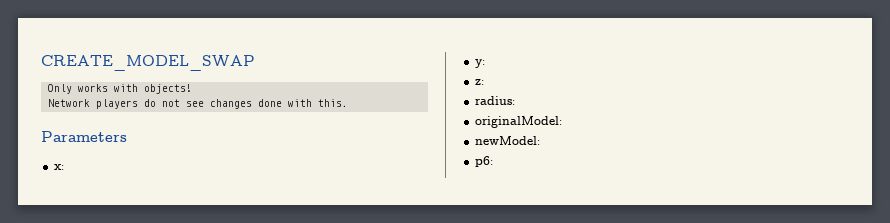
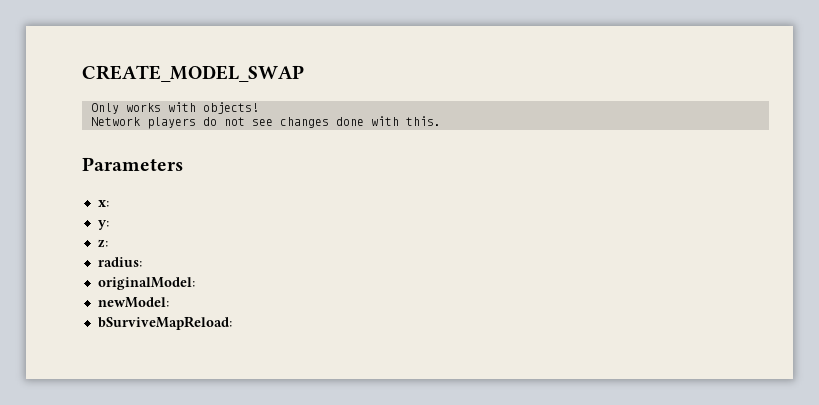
[474,156,493,167] p6: -> [97,316,232,330] bSurviveMapReload:

